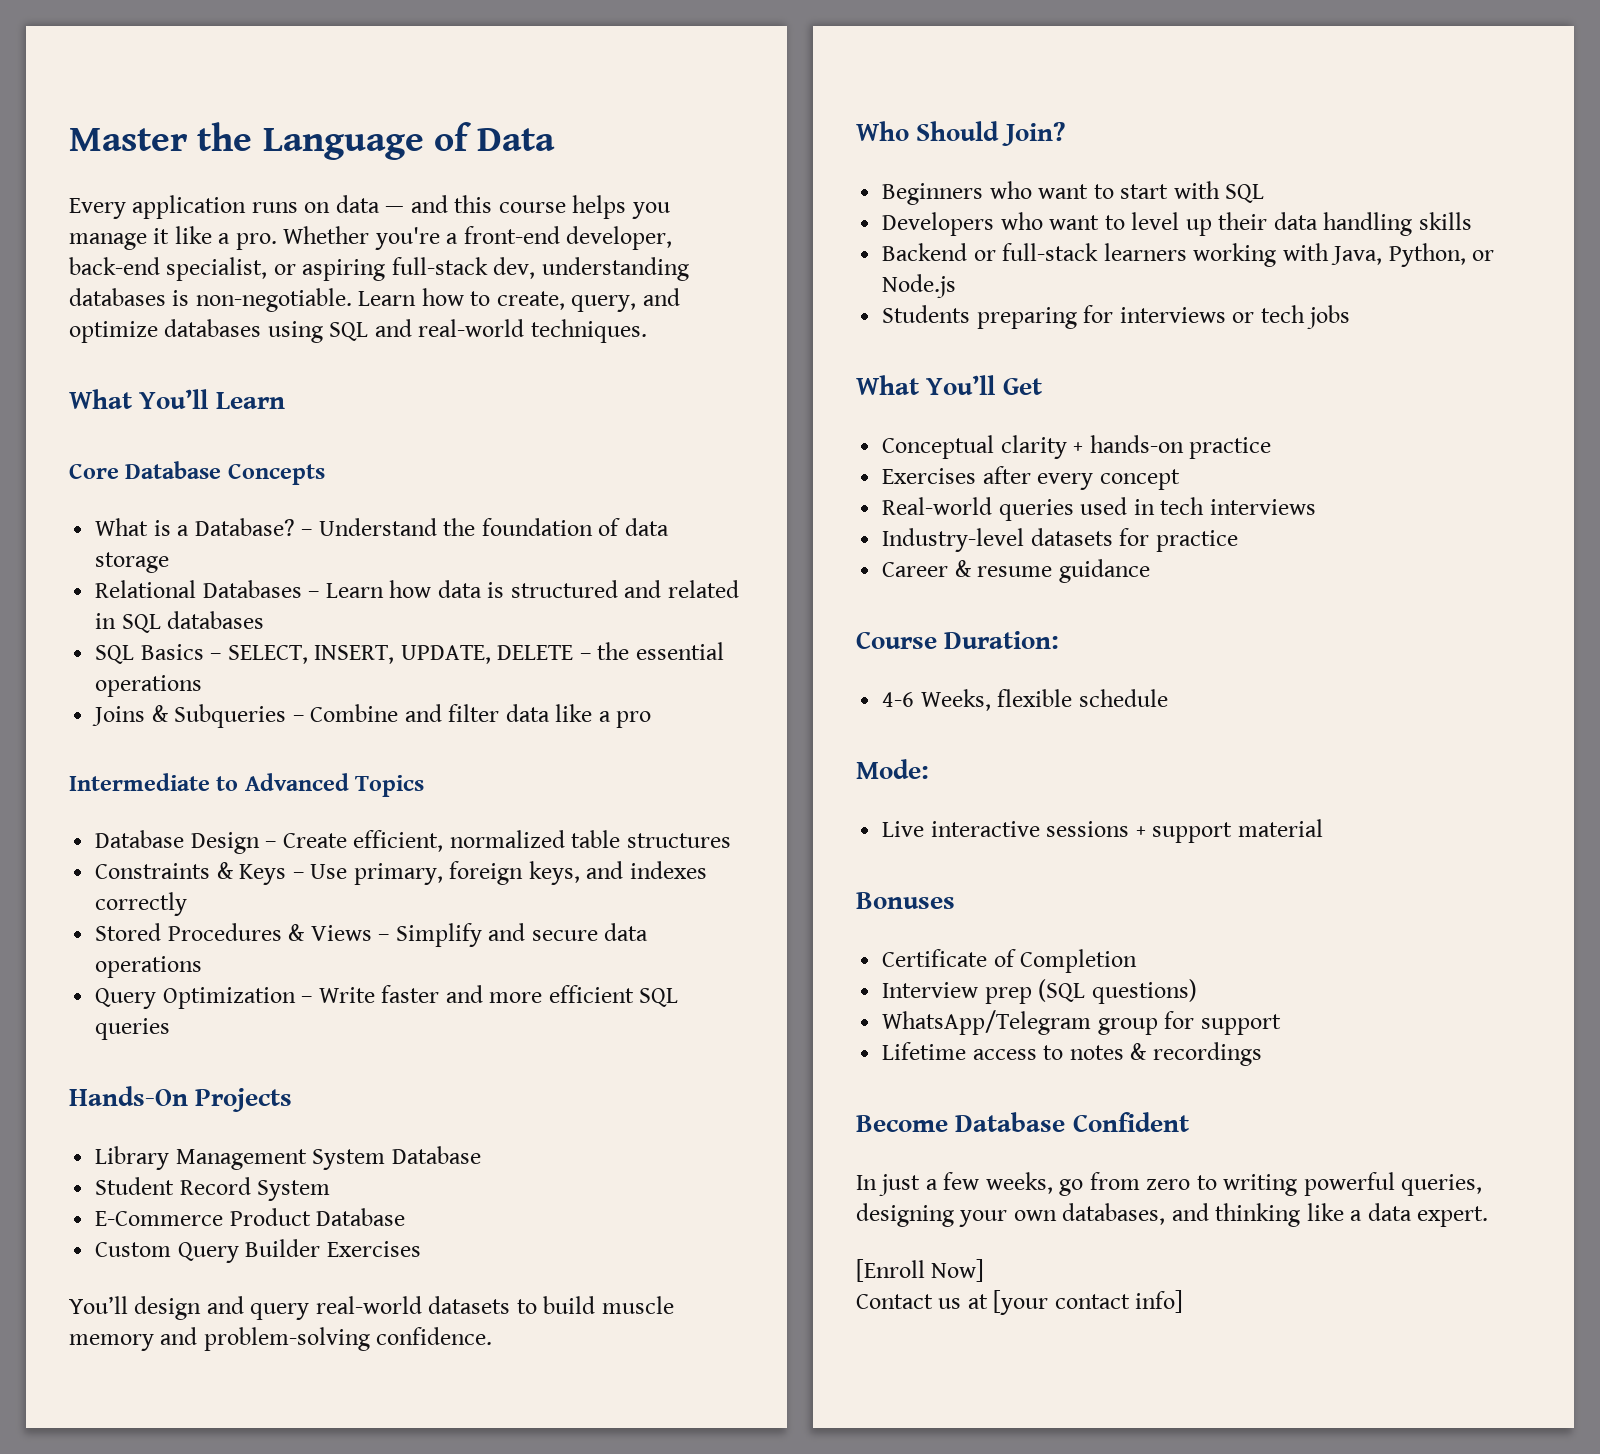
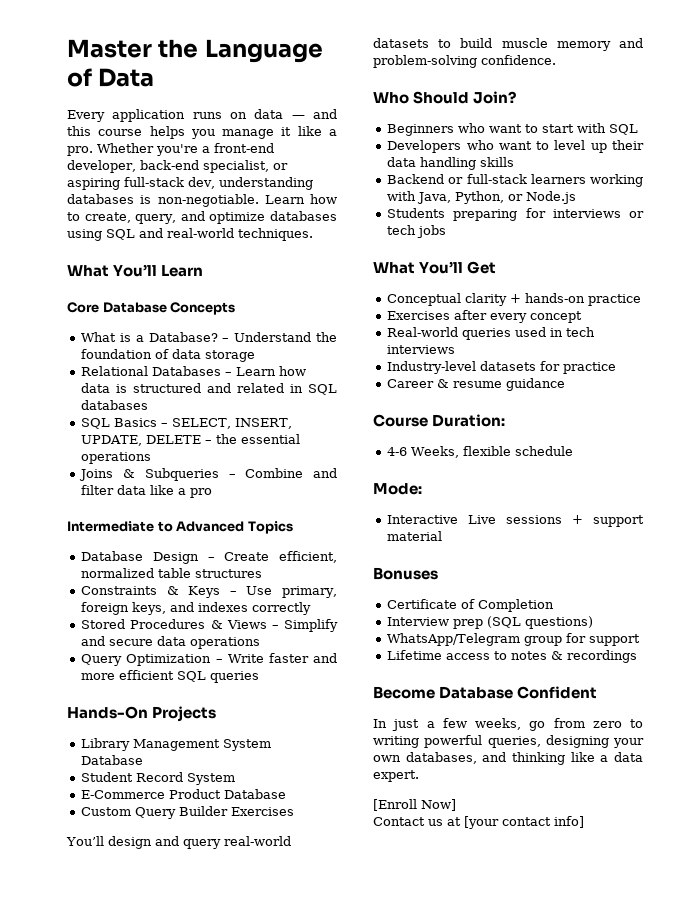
[882,821,1040,837] Live interactive -> [387,515,497,524] Interactive Live

